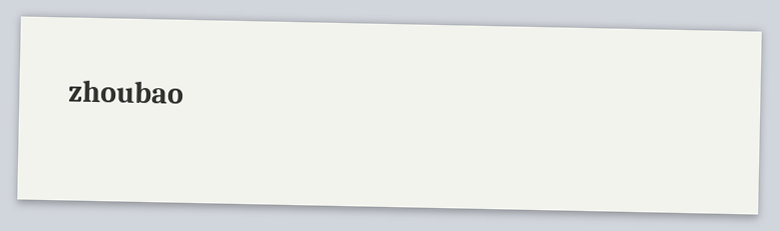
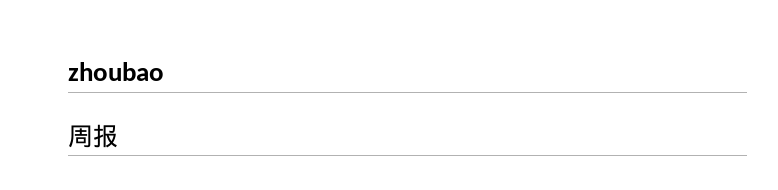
(184, 91) none -> [68,124,118,148] // 周报

